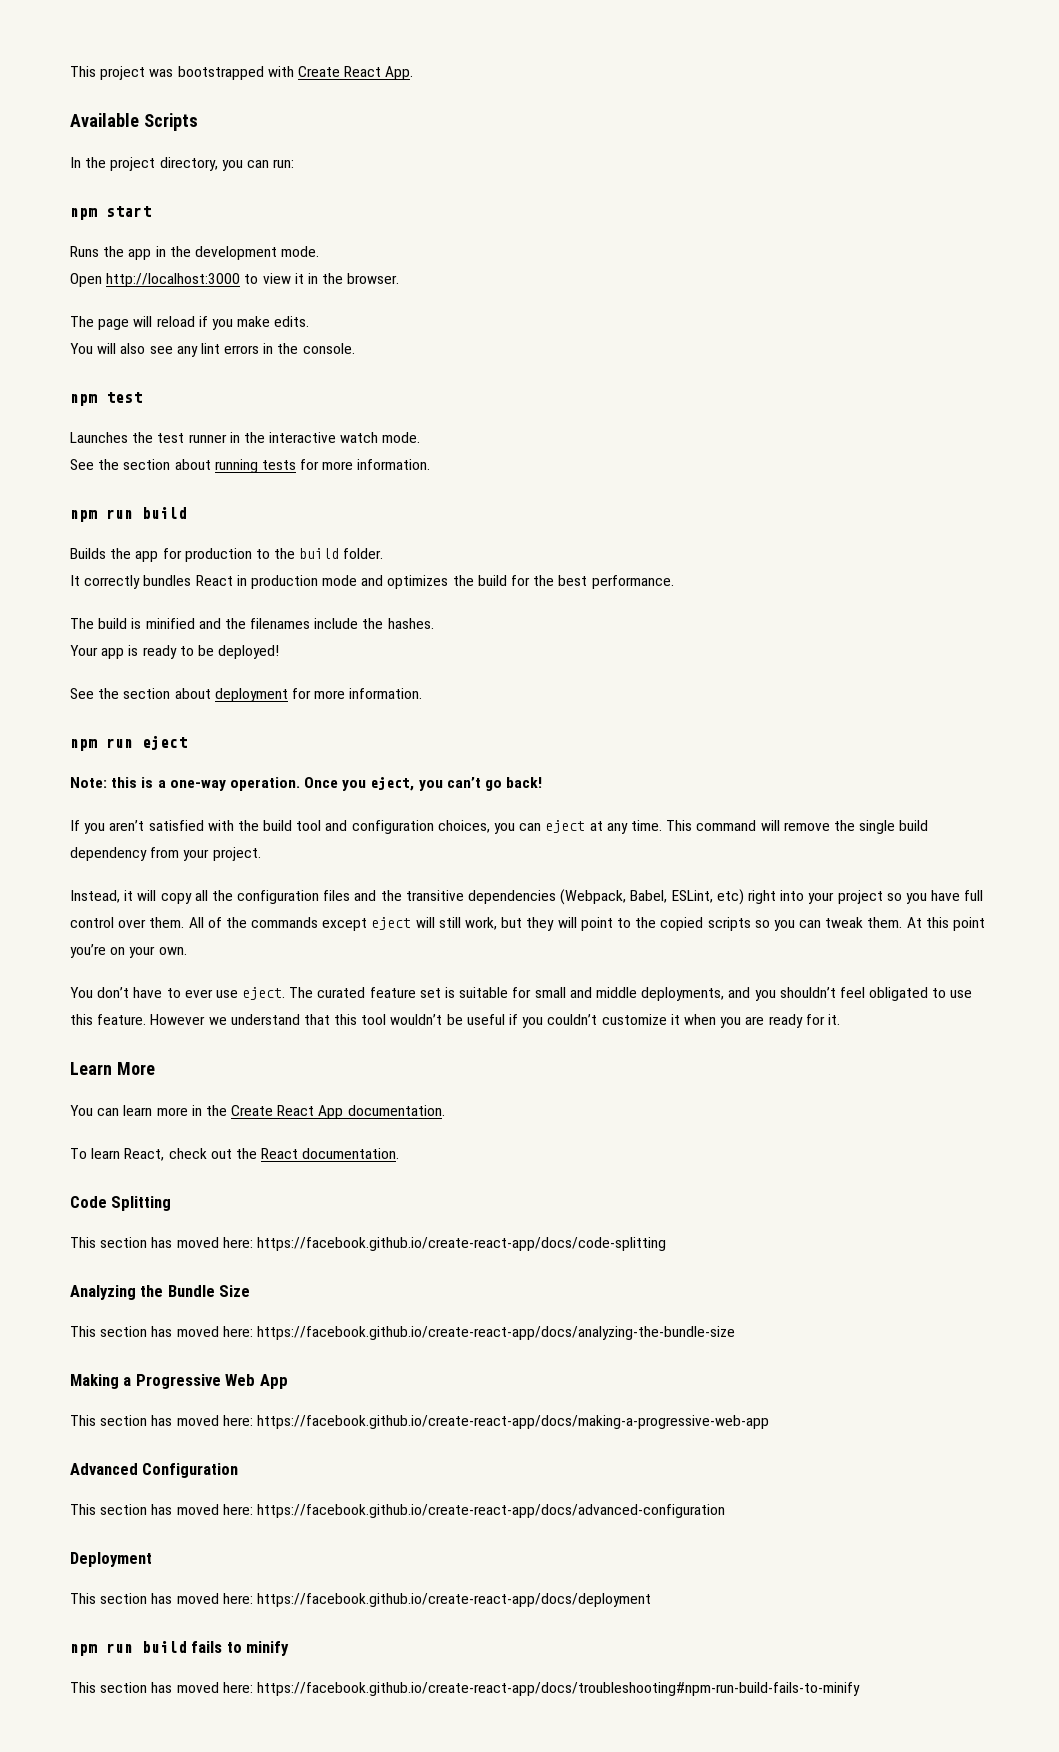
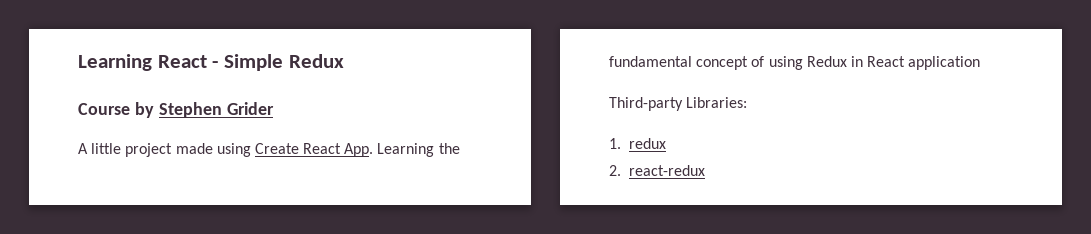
[70,66,414,80] [70,113,198,131] [70,157,295,171] [70,206,151,220] [70,246,320,260] [70,273,400,287] [70,316,310,330] [70,343,355,357] [70,392,142,406] [70,432,421,443] [70,459,431,473] [70,507,187,522] [70,548,384,562] [70,575,674,589] [70,618,434,629] [70,645,280,659] [70,688,423,702] [70,735,187,751] [70,777,543,791] [70,820,929,834] [70,847,261,861] [70,889,984,905] [70,917,985,931] [70,944,187,958] [70,987,973,1001] [70,1014,840,1028] [70,1062,155,1075] [70,1105,445,1119] [70,1148,400,1161] [70,1196,172,1211] [70,1237,666,1251] [70,1285,251,1300] [70,1326,735,1340] [70,1374,288,1389] [70,1415,769,1429] [70,1463,239,1478] [70,1504,725,1518] [70,1552,152,1567] [70,1593,651,1607] [70,1641,290,1656] [70,1682,860,1696] This project was bootstrapped with Create React App. // Available Scripts // In the project directory, you can run: // npm start // Runs the app in the development mode. // Open http://localhost:3000 to view it in the browser. // The page will reload if you make edits. // You will also see any lint errors in the console. // npm test // Launches the test runner in the interactive watch mode. // See the section about running tests for more information. // npm run build // Builds the app for production to the build folder. // It correctly bundles React in production mode and optimizes the build for the best performance. // The build is minified and the filenames include the hashes. // Your app is ready to be deployed! // See the section about deployment for more information. // npm run eject // Note: this is a one-way operation. Once you eject, you can’t go back! // If you aren’t satisfied with the build tool and configuration choices, you can eject at any time. This command will remove the single build dependency from your project. // Instead, it will copy all the configuration files and the transitive dependencies (Webpack, Babel, ESLint, etc) right into your project so you have full control over them. All of the commands except eject will still work, but they will point to the copied scripts so you can tweak them. At this point you’re on your own. // You don’t have to ever use eject. The curated feature set is suitable for small and middle deployments, and you shouldn’t feel obligated to use this feature. However we understand that this tool wouldn’t be useful if you couldn’t customize it when you are ready for it. // Learn More // You can learn more in the Create React App documentation. // To learn React, check out the React documentation. // Code Splitting // This section has moved here: https://facebook.github.io/create-react-app/docs/code-splitting // Analyzing the Bundle Size // This section has moved here: https://facebook.github.io/create-react-app/docs/analyzing-the-bundle-size // Making a Progressive Web App // This section has moved here: https://facebook.github.io/create-react-app/docs/making-a-progressive-web-app // Advanced Configuration // This section has moved here: https://facebook.github.io/create-react-app/docs/advanced-configuration // Deployment // This section has moved here: https://facebook.github.io/create-react-app/docs/deployment // npm run build fails to minify // This section has moved here: https://facebook.github.io/create-react-app/docs/troubleshooting#npm-run-build-fails-to-minify -> [78,54,344,71] [78,102,274,118] [78,143,460,157] [609,56,981,70] [609,97,748,111] [609,138,666,149] [609,165,705,176] Learning React - Simple Redux // Course by Stephen Grider // A little project made using Create React App. Learning the fundamental concept of using Redux in React application // Third-party Libraries: // 1. redux // 2. react-redux

